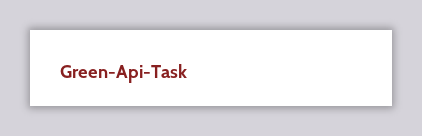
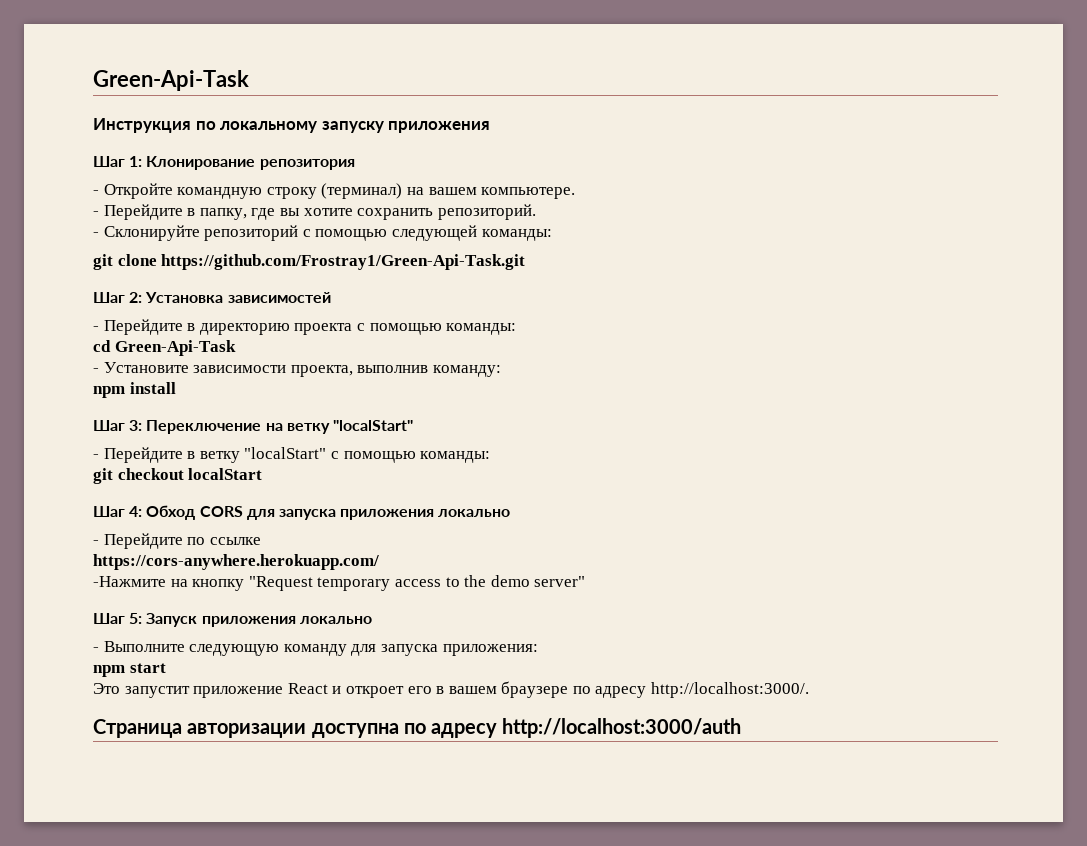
[60,64,187,83] Green-Api-Task -> [93,70,249,91] [93,118,491,133] [93,156,355,170] [93,183,576,199] [93,204,536,220] [93,225,552,241] [93,254,526,270] [93,292,331,303] [93,319,517,335] [93,340,236,356] [93,362,501,377] [93,382,176,398] [93,420,413,434] [93,447,491,463] [93,468,263,484] [93,505,511,520] [93,533,261,549] [93,554,379,570] [93,575,586,591] [93,613,372,627] [93,641,538,656] [93,663,166,677] [93,681,810,698] [93,718,742,738] Green-Api-Task // Инструкция по локальному запуску приложения // Шаг 1: Клонирование репозитория // - Откройте командную строку (терминал) на вашем компьютере. // - Перейдите в папку, где вы хотите сохранить репозиторий. // - Склонируйте репозиторий с помощью следующей команды: // git clone https://github.com/Frostray1/Green-Api-Task.git // Шаг 2: Установка зависимостей // - Перейдите в директорию проекта с помощью команды: // cd Green-Api-Task // - Установите зависимости проекта, выполнив команду: // npm install // Шаг 3: Переключение на ветку "localStart" // - Перейдите в ветку "localStart" с помощью команды: // git checkout localStart // Шаг 4: Обход CORS для запуска приложения локально // - Перейдите по ссылке // https://cors-anywhere.herokuapp.com/ // -Нажмите на кнопку "Request temporary access to the demo server" // Шаг 5: Запуск приложения локально // - Выполните следующую команду для запуска приложения: // npm start // Это запустит приложение React и откроет его в вашем браузере по адресу http://localhost:3000/. // Страница авторизации доступна по адресу http://localhost:3000/auth

